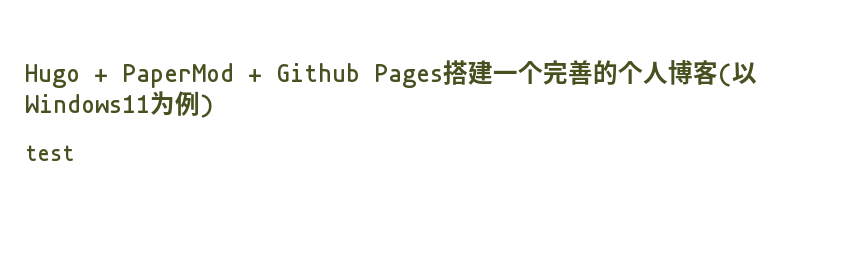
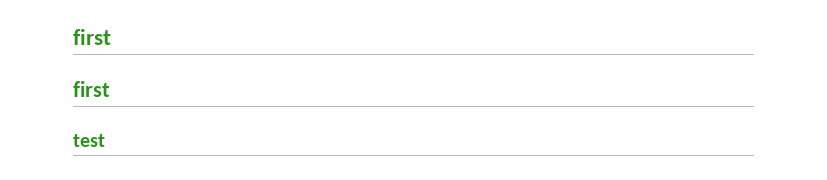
[25,60,757,88] [25,91,213,118] Hugo + PaperMod + Github Pages搭建一个完善的个人博客(以Windows11为例) -> [73,29,111,45] [73,81,110,97] first // first

